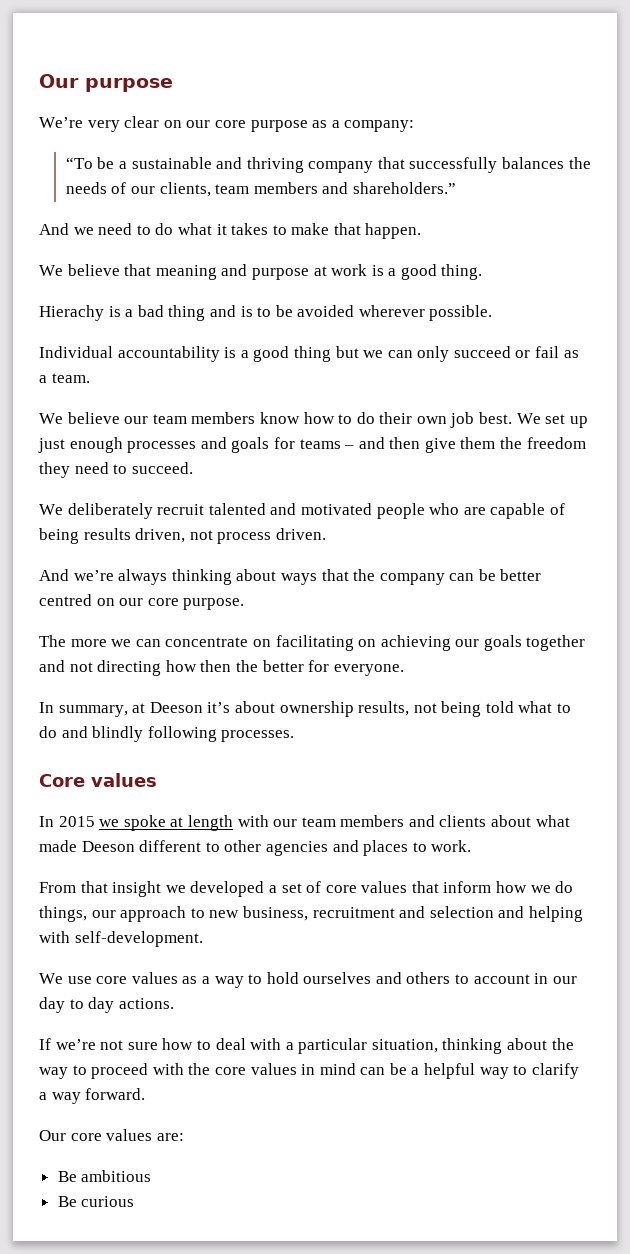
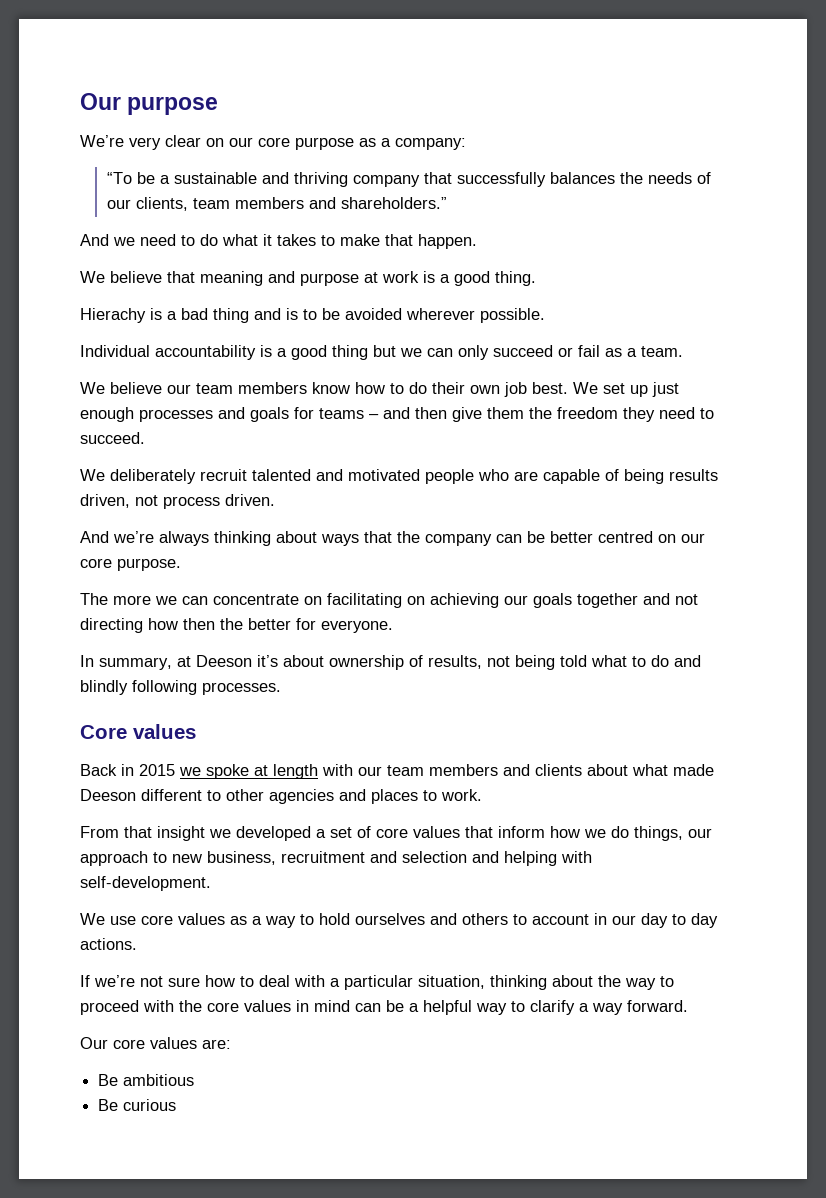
(354, 709) none -> [409,655,423,667] of
[39,816,54,827] In -> [80,764,134,776] Back in

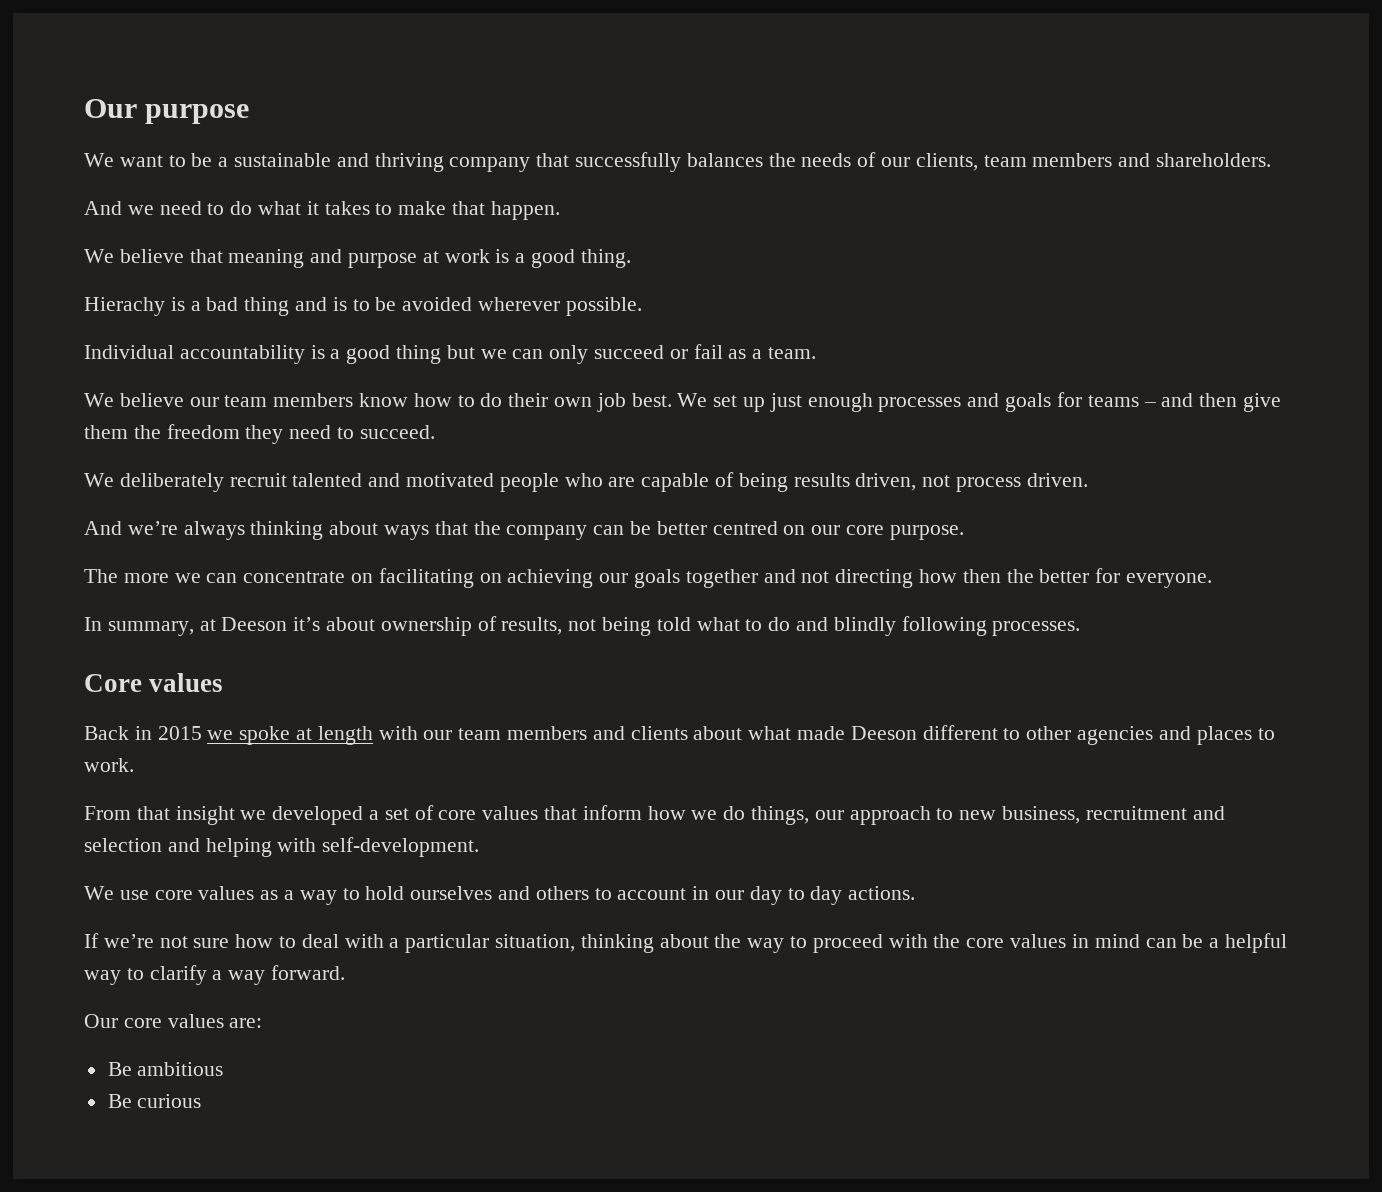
[80,135,466,150] [106,172,132,184] We’re very clear on our core purpose as a company: // “To -> [84,153,186,167] We want to
[340,197,447,209] shareholders.” -> [1156,153,1272,167] shareholders.

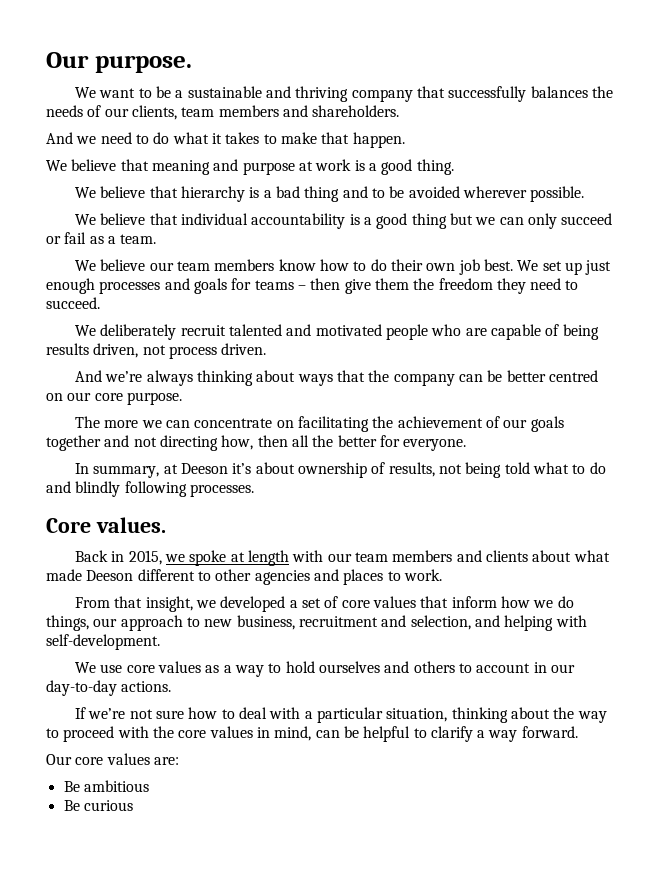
[84,99,250,124] Our purpose -> [46,52,192,73] Our purpose.
[84,297,165,316] Hierachy -> [75,186,246,202] We believe that hierarchy
[332,297,347,311] is -> (368, 192) none
[84,345,174,359] Individual -> [75,213,249,225] We believe that individual
[1161,393,1194,407] and -> (306, 287) none
[479,569,594,588] on achieving -> [372,416,500,428] the achievement of
[919,569,1001,583] how then -> [221,435,309,450] how, then all
[149,673,224,692] values -> [95,517,166,533] values.
[157,726,202,740] 2015 -> [128,550,162,565] 2015,
[175,806,235,825] insight -> [145,596,193,612] insight,
[84,838,162,852] selection -> [410,615,471,630] selection,
[749,886,843,905] day to day -> [46,680,117,696] day-to-day
[1094,933,1287,953] [84,970,121,985] mind can be a helpful way -> [274,726,411,742] mind, can be helpful

